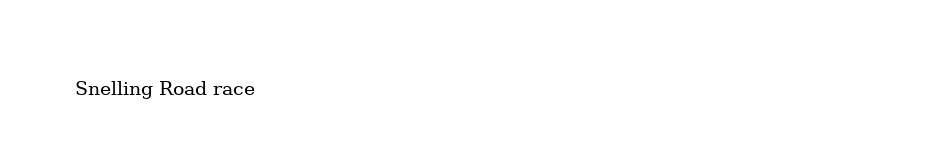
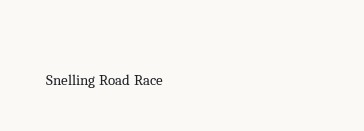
[213,86,255,95] race -> [133,75,163,85] Race

